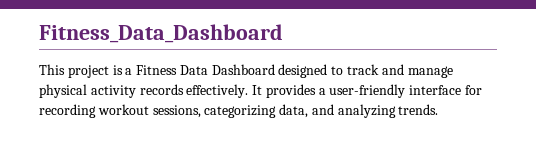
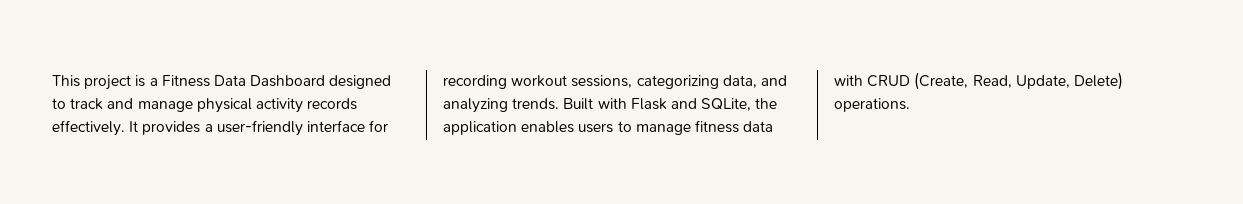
[39,24,283,43] Fitness_Data_Dashboard // -> (52, 81) none
(439, 109) none -> [563,98,778,111] [443,120,774,135] [834,72,1123,90] [834,98,910,112] Built with Flask and SQLite, the application enables users to manage fitness data with CRUD (Create, Read, Update, Delete) operations.

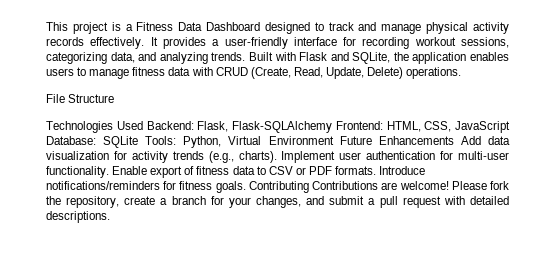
(910, 105) none -> [46,94,115,103] [46,121,510,133] [46,136,510,148] [46,151,509,163] [46,166,426,178] [46,181,510,193] [46,196,510,208] [46,211,110,223] // File Structure // Technologies Used Backend: Flask, Flask-SQLAlchemy Frontend: HTML, CSS, JavaScript Database: SQLite Tools: Python, Virtual Environment Future Enhancements Add data visualization for activity trends (e.g., charts). Implement user authentication for multi-user functionality. Enable export of fitness data to CSV or PDF formats. Introduce notifications/reminders for fitness goals. Contributing Contributions are welcome! Please fork the repository, create a branch for your changes, and submit a pull request with detailed descriptions.

